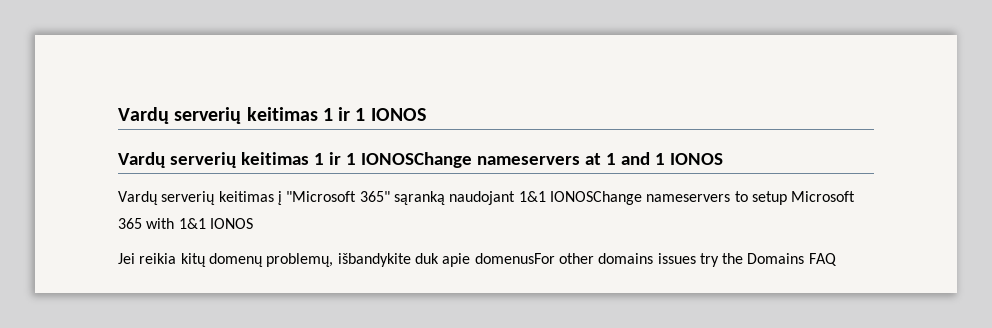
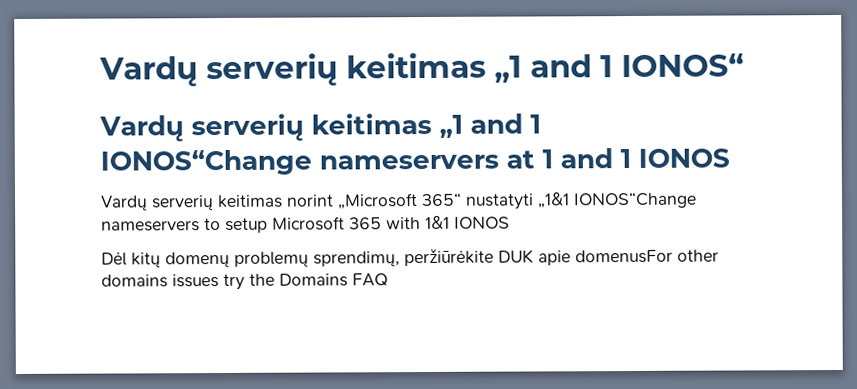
[118,107,426,124] [118,152,472,168] Vardų serverių keitimas 1 ir 1 IONOS // Vardų serverių keitimas 1 ir 1 IONOSChange -> [99,52,744,87] [99,112,541,142] [100,149,312,176] Vardų serverių keitimas „1 and 1 IONOS“ // Vardų serverių keitimas „1 and 1 IONOS“Change
[277,191,642,205] į "Microsoft 365" sąranką naudojant 1&1 IONOSChange -> [286,191,697,210] norint „Microsoft 365“ nustatyti „1&1 IONOS“Change
[118,253,439,267] Jei reikia kitų domenų problemų, išbandykite duk -> [101,247,534,268] Dėl kitų domenų problemų sprendimų, peržiūrėkite DUK

